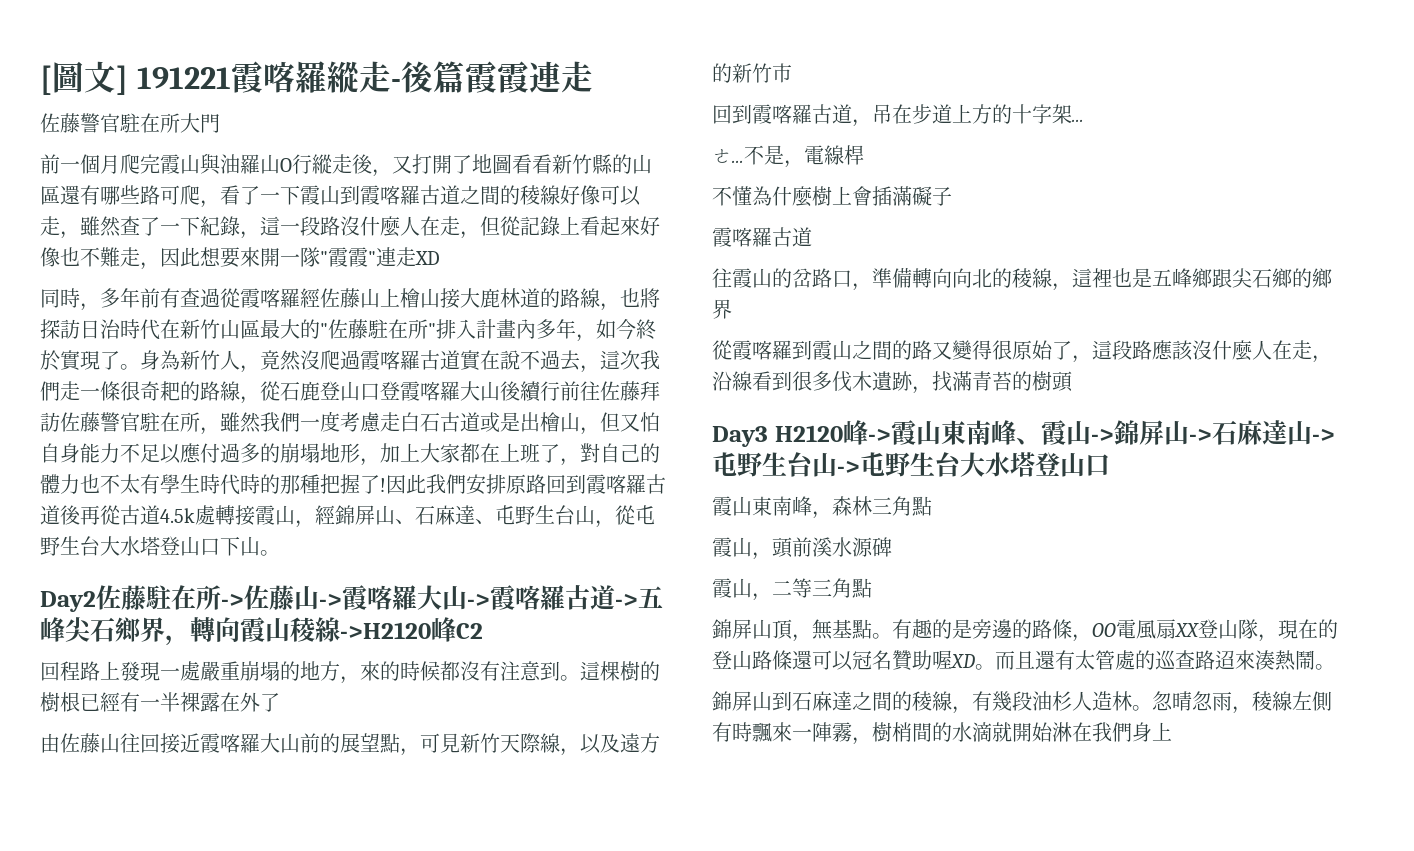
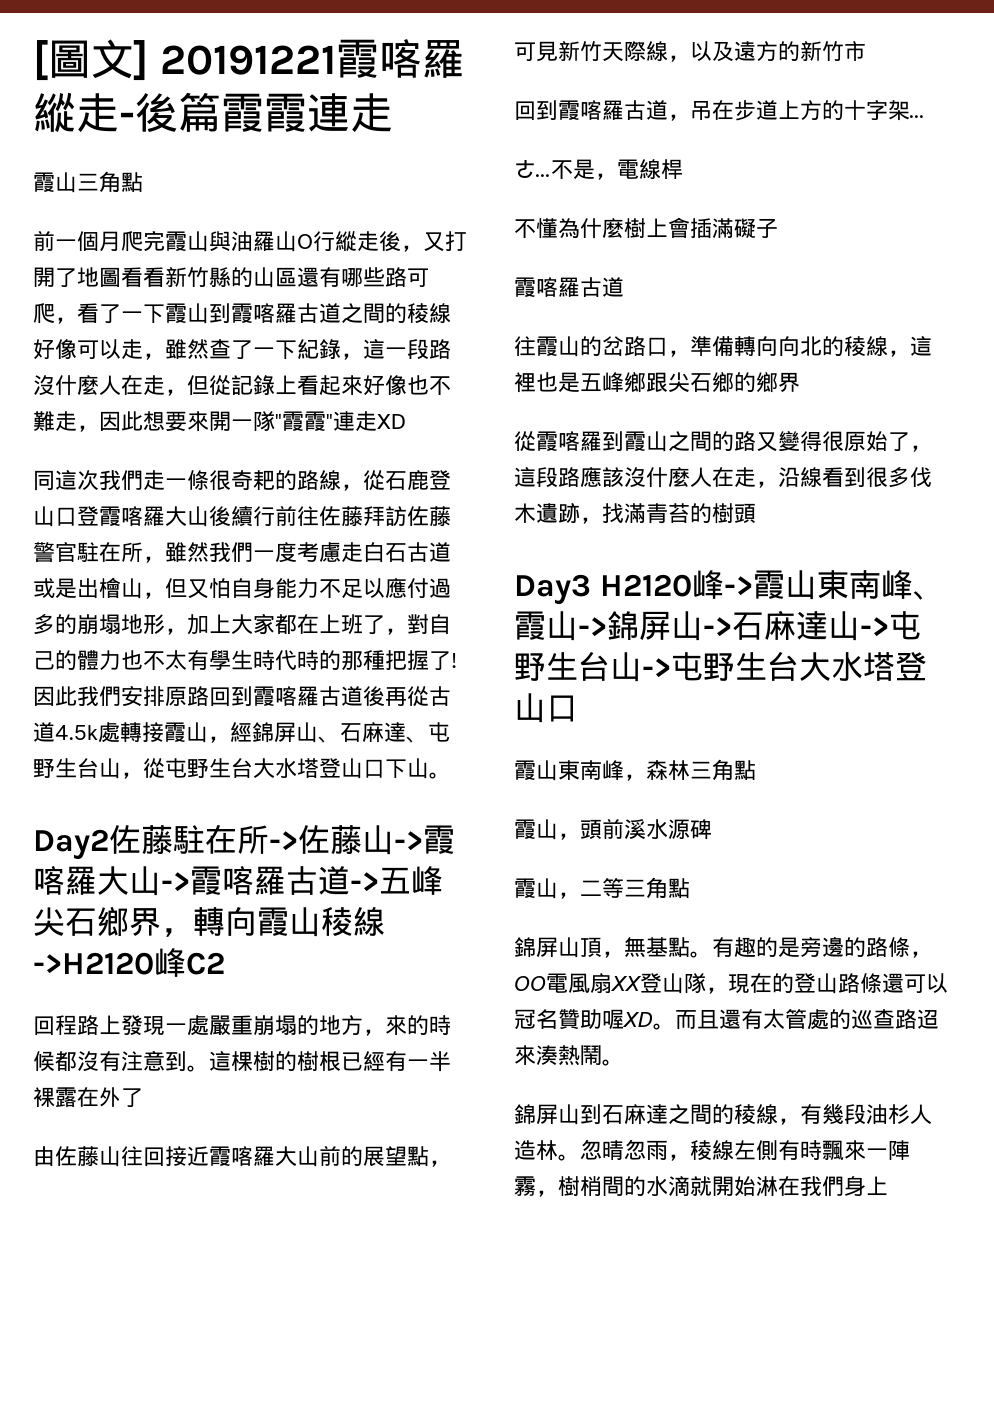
[136,67,231,89] 191221 -> [159,45,336,75] 20191221
[40,113,220,133] 佐藤警官駐在所大門 -> [33,171,143,193] 霞山三角點
[60,288,660,311] [40,319,656,342] [40,350,600,373] 時，多年前有查過從霞喀羅經佐藤山上檜山接大鹿林道的路線，也將探訪日治時代在新竹山區最大的"佐藤駐在所"排入計畫內多年，如今終於實現了。身為新竹人，竟然沒爬過霞喀羅古道實在說不過去， -> (55, 480) none

